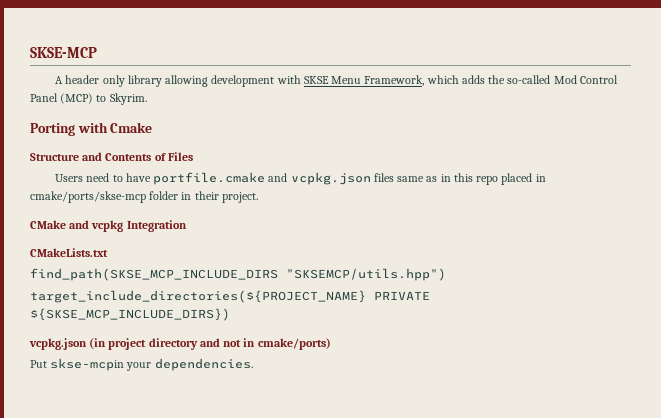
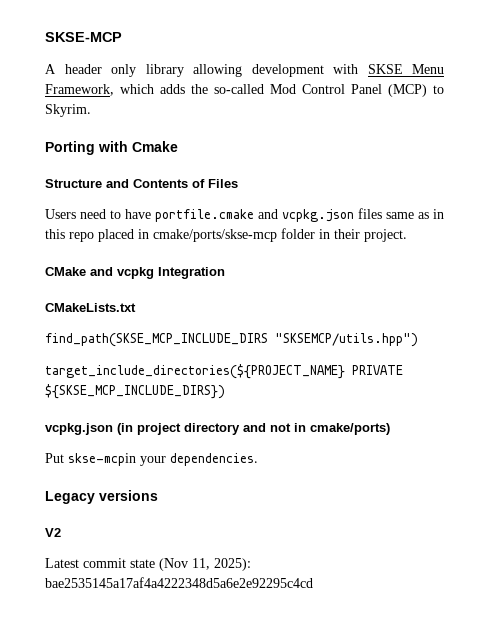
(253, 364) none -> [45,490,158,504] [45,528,61,537] [45,558,251,571] [45,577,313,588] // Legacy versions // V2 // Latest commit state (Nov 11, 2025): bae2535145a17af4a4222348d5a6e2e92295c4cd

